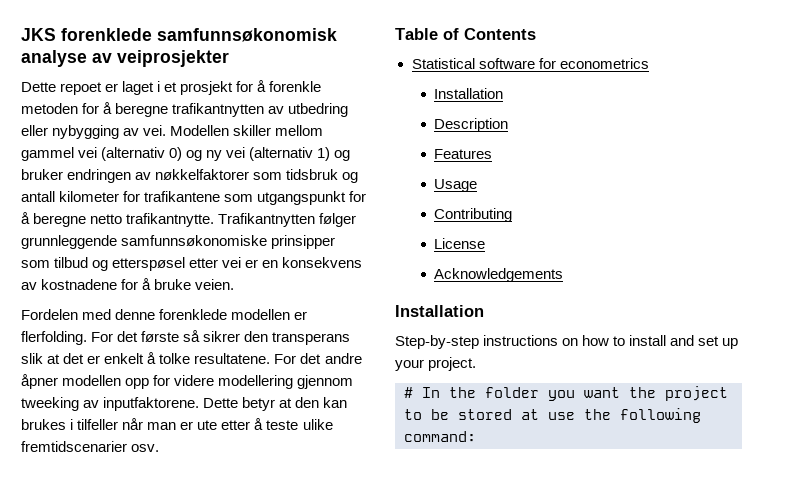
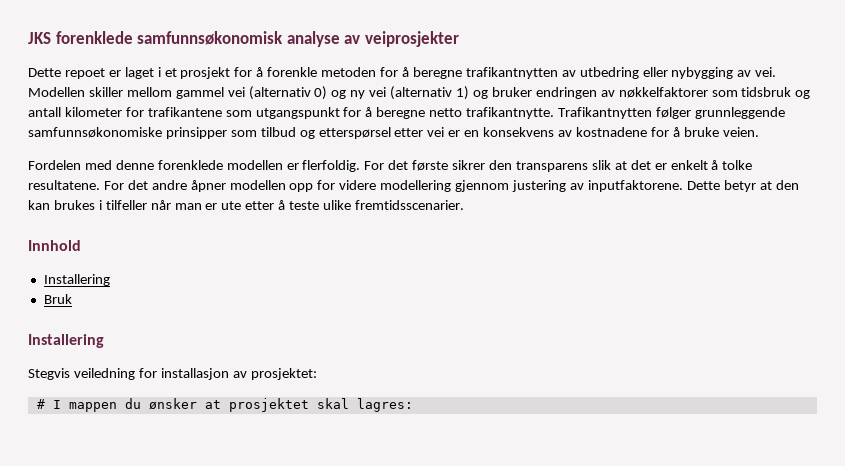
[112,257,186,271] etterspøsel -> [318,127,391,139] etterspørsel
[21,331,87,345] flerfolding. -> [302,160,361,172] flerfoldig.
[183,330,201,342] så -> (449, 165) none
[272,332,351,345] transperans -> [515,161,588,172] transparens
[21,397,79,411] tweeking -> [512,180,567,192] justering
[21,441,160,452] [395,28,536,40] [411,58,649,69] [434,88,504,99] [434,118,509,132] [434,149,493,159] [434,179,478,192] [434,208,513,222] [434,238,486,249] [434,268,564,282] [395,305,484,317] [395,335,739,349] [395,357,477,371] [404,386,728,401] [404,408,701,423] [404,431,476,442] fremtidscenarier osv. // Table of Contents // Statistical software for econometrics // Installation // Description // Features // Usage // Contributing // License // Acknowledgements // Installation // Step-by-step instructions on how to install and set up your project. // # In the folder you want the project to be stored at use the following command: -> [354,200,464,210] [28,240,81,251] [43,274,110,286] [43,294,72,304] [28,334,104,348] [28,368,317,380] [36,398,413,412] fremtidsscenarier. // Innhold // Installering // Bruk // Installering // Stegvis veiledning for installasjon av prosjektet: // # I mappen du ønsker at prosjektet skal lagres:

